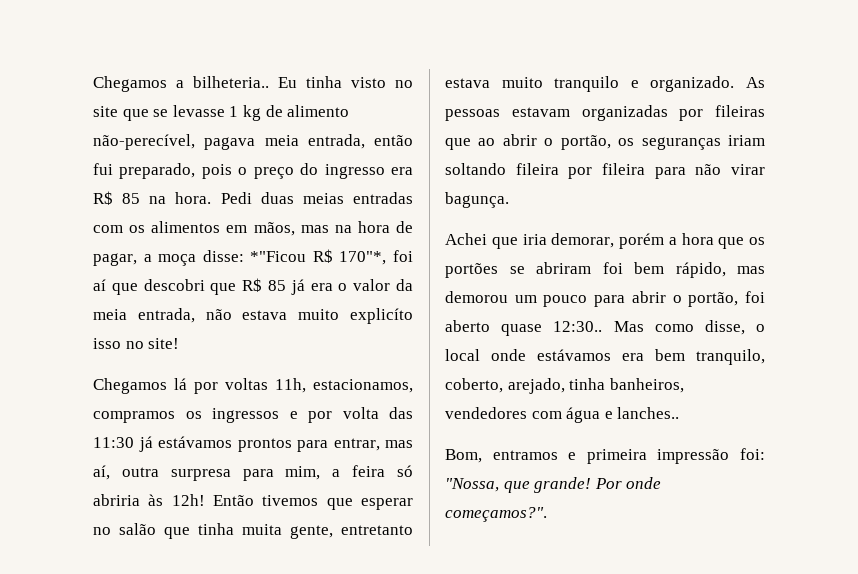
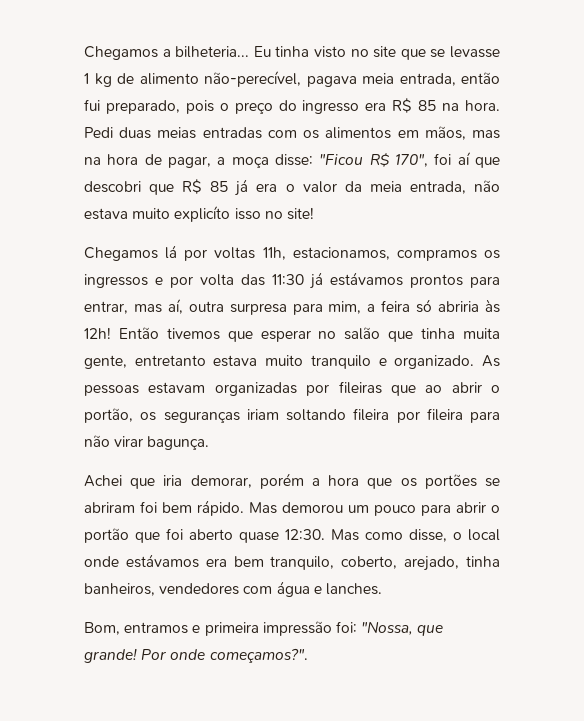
[193,76,269,88] bilheteria.. -> [175,46,250,58] bilheteria...
[250,249,387,265] *"Ficou R$ 170"*, -> [319,153,428,167] "Ficou R$ 170",
[675,262,765,278] rápido, mas -> [197,500,277,516] rápido. Mas
[688,292,739,307] portão, -> [84,528,160,543] portão que
[553,321,603,332] 12:30.. -> [285,529,325,540] 12:30.
[617,407,680,419] lanches.. -> [325,583,382,595] lanches.

